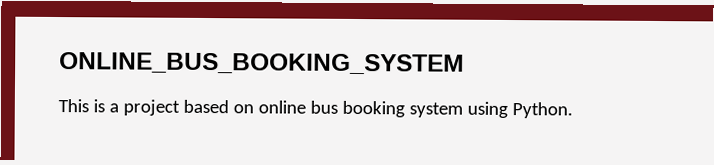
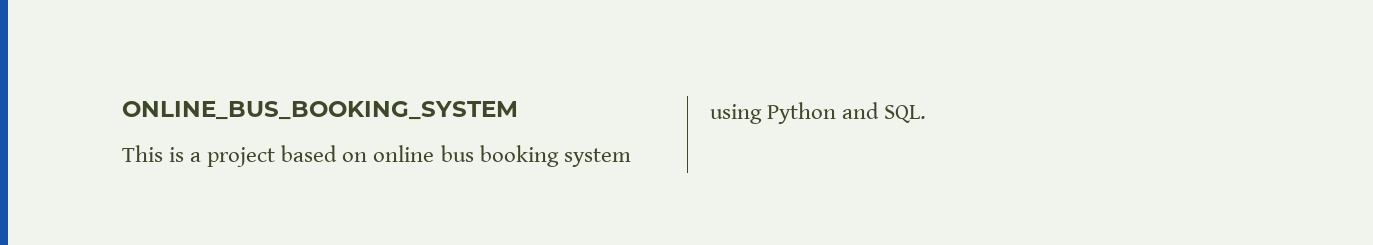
[511,102,573,119] Python. -> [767,102,927,124] Python and SQL.

